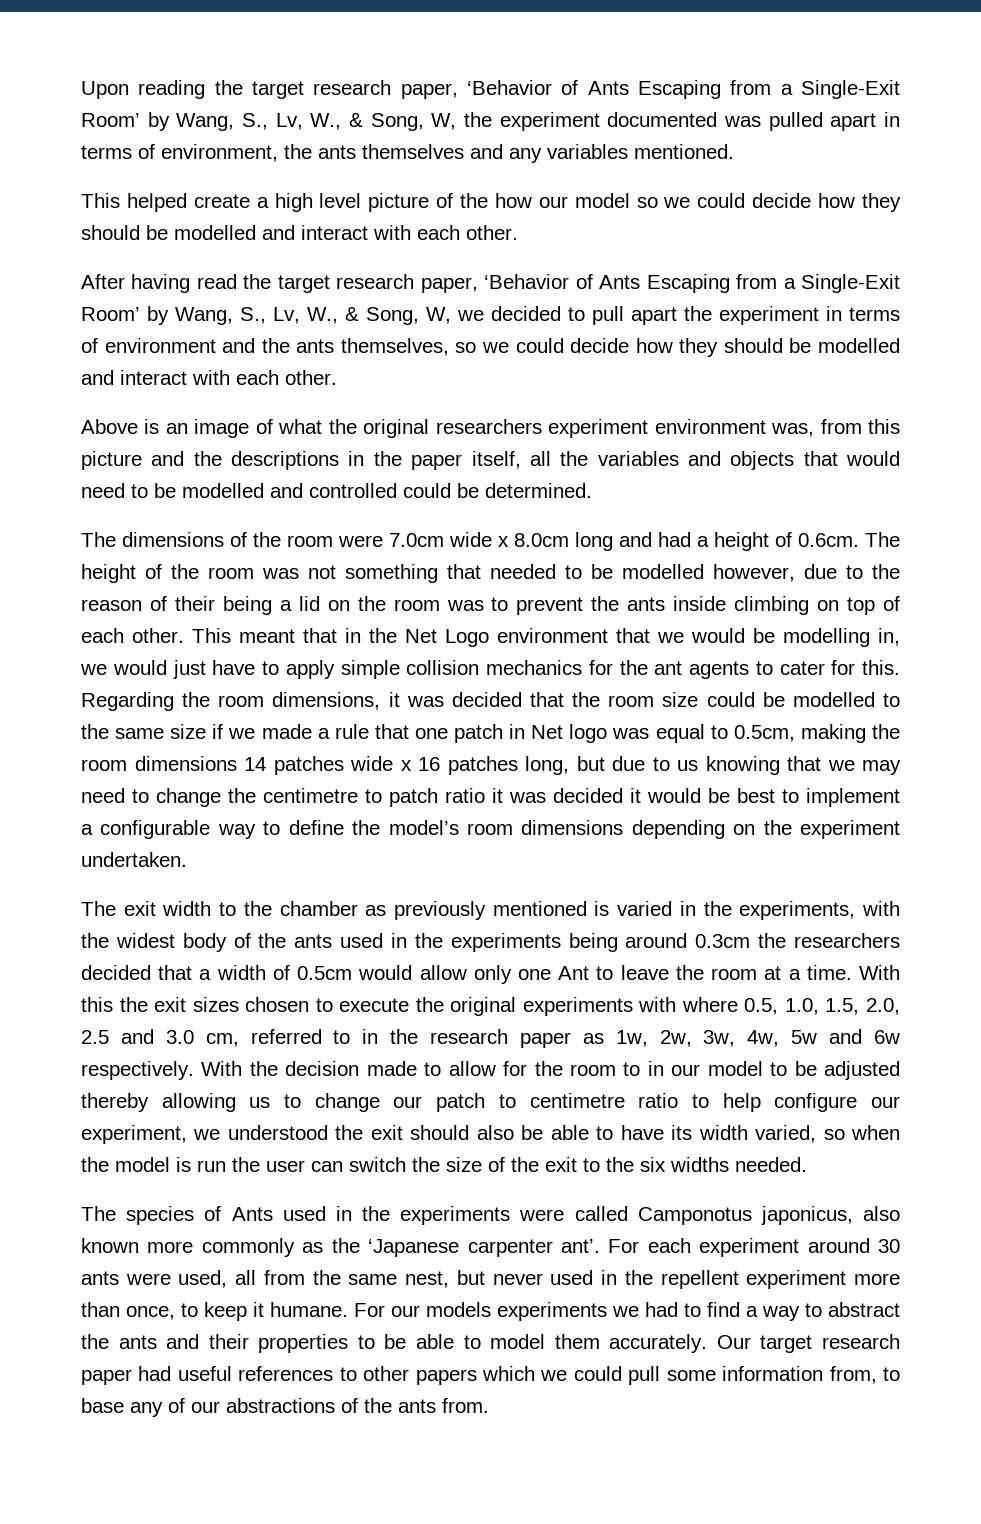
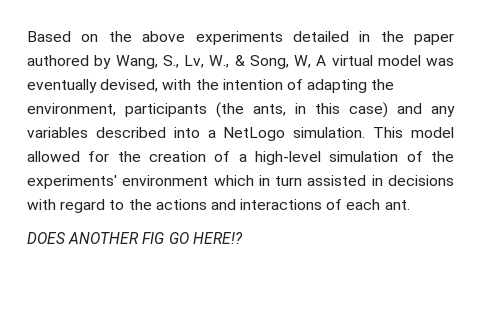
[81,80,901,99] [81,112,900,131] [81,144,734,163] [81,193,901,212] [81,225,518,240] [81,274,900,293] [81,306,900,325] [81,338,900,357] [81,370,337,385] [81,419,900,438] [81,451,900,470] [81,483,592,498] [81,532,900,551] [81,564,900,583] [81,596,901,615] [81,628,900,647] [80,660,900,679] [81,692,900,711] [81,724,900,743] [81,756,901,775] [81,788,900,807] [81,820,900,839] [81,852,187,867] [81,901,900,920] [81,933,900,952] [81,965,900,984] [81,997,900,1016] [81,1029,900,1048] [81,1061,900,1080] [81,1093,901,1112] [81,1125,900,1144] [81,1157,807,1172] [81,1206,900,1225] [81,1238,900,1257] [81,1270,901,1289] [81,1302,900,1321] [81,1334,900,1353] [81,1366,901,1385] [81,1398,489,1417] Upon reading the target research paper, ‘Behavior of Ants Escaping from a Single-Exit Room’ by Wang, S., Lv, W., & Song, W, the experiment documented was pulled apart in terms of environment, the ants themselves and any variables mentioned. // This helped create a high level picture of the how our model so we could decide how they should be modelled and interact with each other. // After having read the target research paper, ‘Behavior of Ants Escaping from a Single-Exit Room’ by Wang, S., Lv, W., & Song, W, we decided to pull apart the experiment in terms of environment and the ants themselves, so we could decide how they should be modelled and interact with each other. // Above is an image of what the original researchers experiment environment was, from this picture and the descriptions in the paper itself, all the variables and objects that would need to be modelled and controlled could be determined. // The dimensions of the room were 7.0cm wide x 8.0cm long and had a height of 0.6cm. The height of the room was not something that needed to be modelled however, due to the reason of their being a lid on the room was to prevent the ants inside climbing on top of each other. This meant that in the Net Logo environment that we would be modelling in, we would just have to apply simple collision mechanics for the ant agents to cater for this. Regarding the room dimensions, it was decided that the room size could be modelled to the same size if we made a rule that one patch in Net logo was equal to 0.5cm, making the room dimensions 14 patches wide x 16 patches long, but due to us knowing that we may need to change the centimetre to patch ratio it was decided it would be best to implement a configurable way to define the model’s room dimensions depending on the experiment undertaken. // The exit width to the chamber as previously mentioned is varied in the experiments, with the widest body of the ants used in the experiments being around 0.3cm the researchers decided that a width of 0.5cm would allow only one Ant to leave the room at a time. With this the exit sizes chosen to execute the original experiments with where 0.5, 1.0, 1.5, 2.0, 2.5 and 3.0 cm, referred to in the research paper as 1w, 2w, 3w, 4w, 5w and 6w respectively. With the decision made to allow for the room to in our model to be adjusted thereby allowing us to change our patch to centimetre ratio to help configure our experiment, we understood the exit should also be able to have its width varied, so when the model is run the user can switch the size of the exit to the six widths needed. // The species of Ants used in the experiments were called Camponotus japonicus, also known more commonly as the ‘Japanese carpenter ant’. For each experiment around 30 ants were used, all from the same nest, but never used in the repellent experiment more than once, to keep it humane. For our models experiments we had to find a way to abstract the ants and their properties to be able to model them accurately. Our target research paper had useful references to other papers which we could pull some information from, to base any of our abstractions of the ants from. -> [27,31,454,45] [27,55,454,69] [27,79,395,93] [27,102,455,118] [27,127,454,141] [27,151,454,165] [27,175,454,189] [27,199,410,213] [27,232,243,244] Based on the above experiments detailed in the paper authored by Wang, S., Lv, W., & Song, W, A virtual model was eventually devised, with the intention of adapting the environment, participants (the ants, in this case) and any variables described into a NetLogo simulation. This model allowed for the creation of a high-level simulation of the experiments' environment which in turn assisted in decisions with regard to the actions and interactions of each ant. // DOES ANOTHER FIG GO HERE!?

